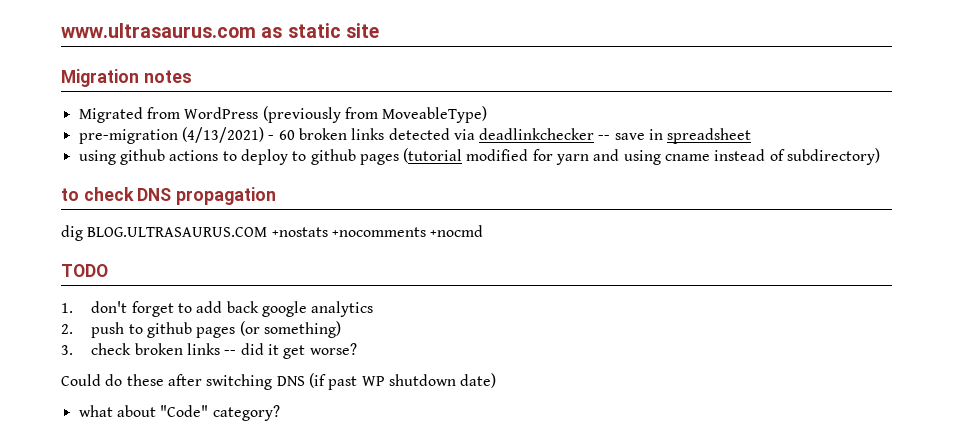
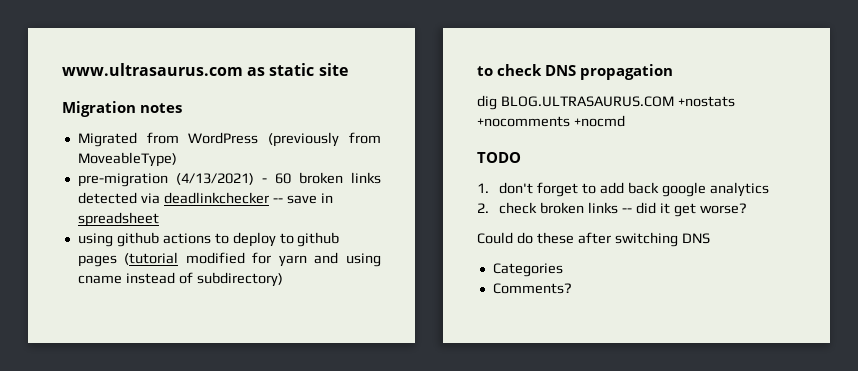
[91,321,342,338] [61,345,73,355] push to github pages (or something) // 3. -> (489, 208) none
[308,373,497,390] [78,405,280,421] (if past WP shutdown date) // what about "Code" category? -> [492,263,563,277] [492,283,572,294] // Categories // Comments?

